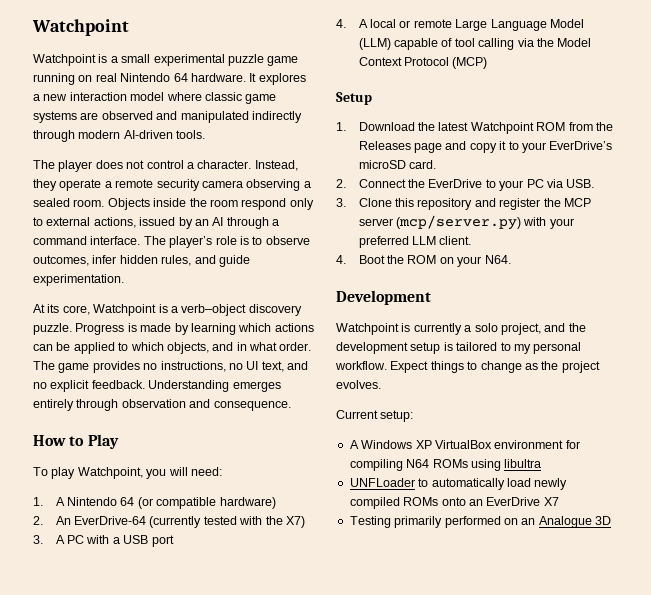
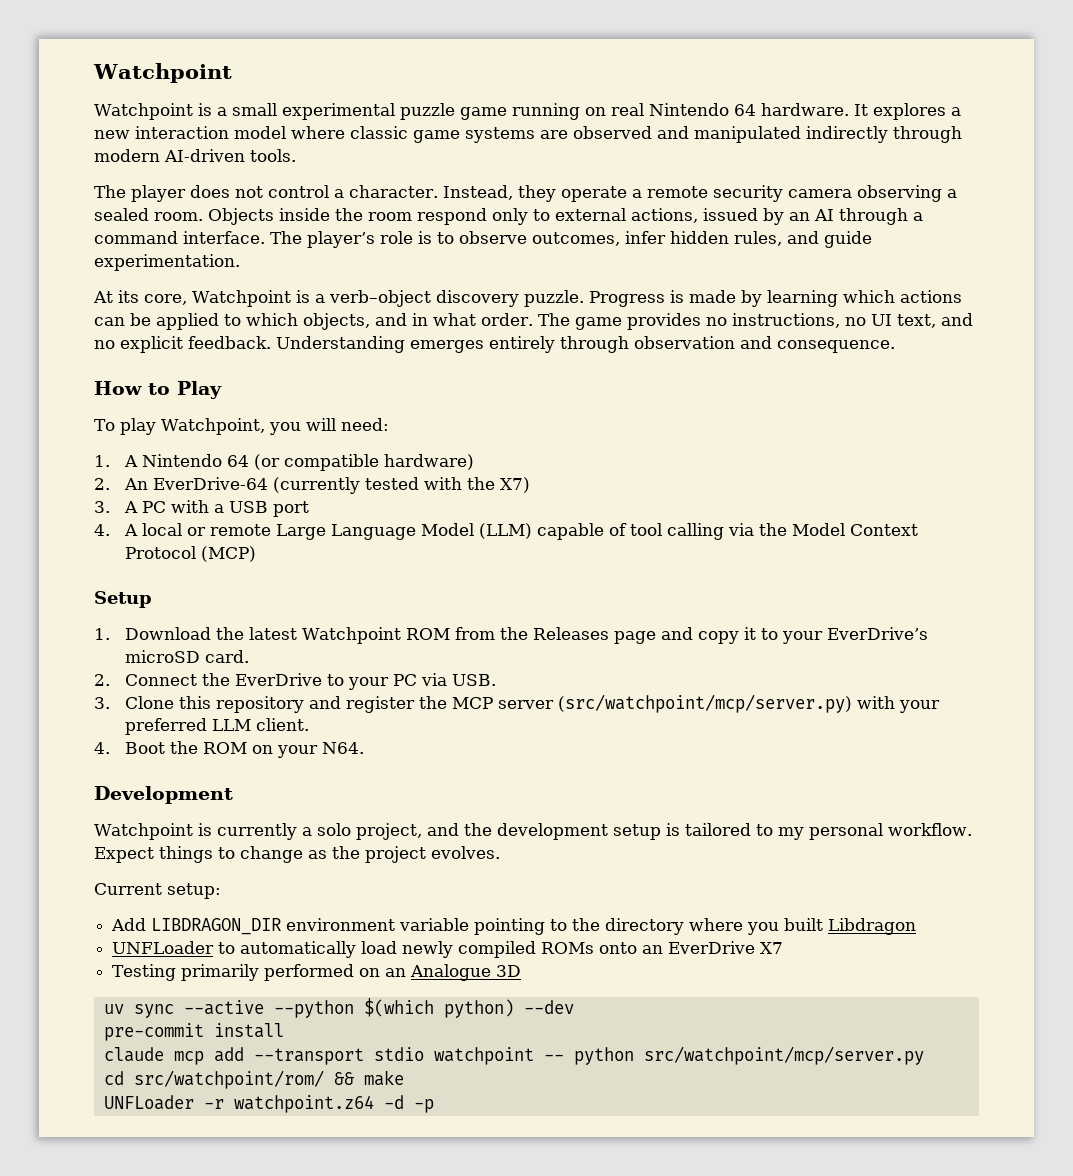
[396,215,522,230] (mcp/server.py) -> [557,694,852,713] (src/watchpoint/mcp/server.py)
[349,440,580,449] [349,459,542,471] A Windows XP VirtualBox environment for compiling N64 ROMs using libultra -> [111,918,917,935] Add LIBDRAGON_DIR environment variable pointing to the directory where you built Libdragon
(611, 520) none -> [103,998,574,1018] [103,1023,284,1041] [103,1046,924,1065] [103,1070,404,1089] [103,1095,434,1113] // uv sync --active --python $(which python) --dev // pre-commit install // claude mcp add --transport stdio watchpoint -- python src/watchpoint/mcp/server.py // cd src/watchpoint/rom/ && make // UNFLoader -r watchpoint.z64 -d -p

